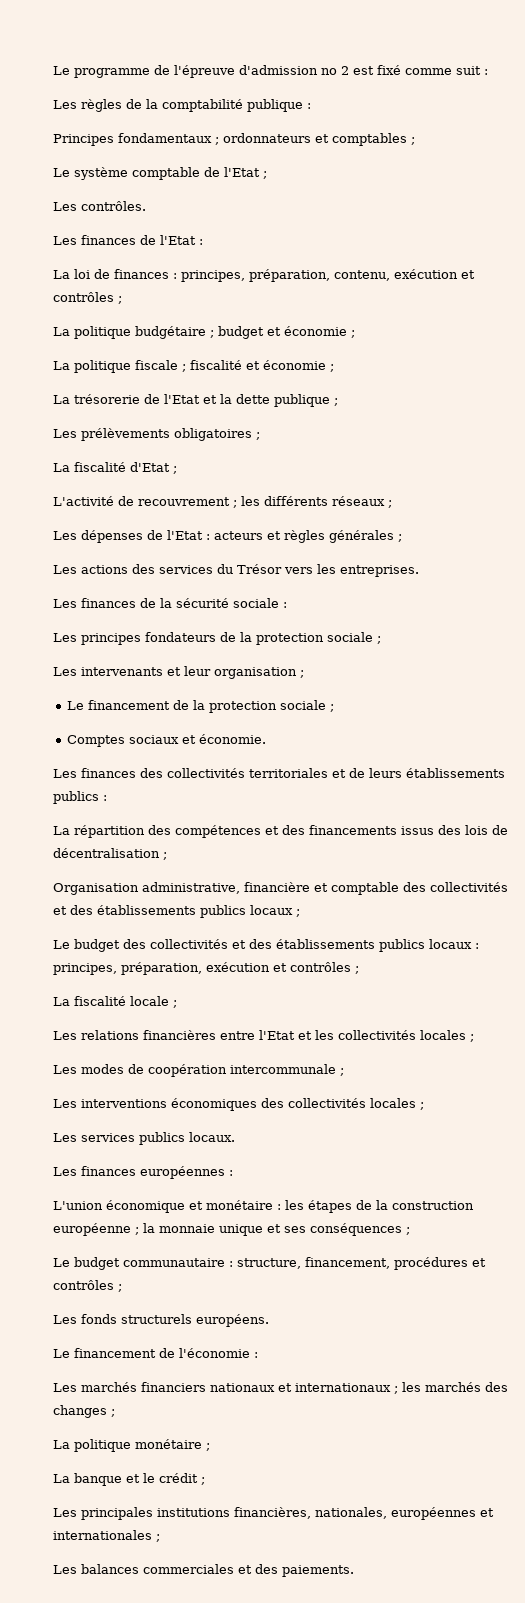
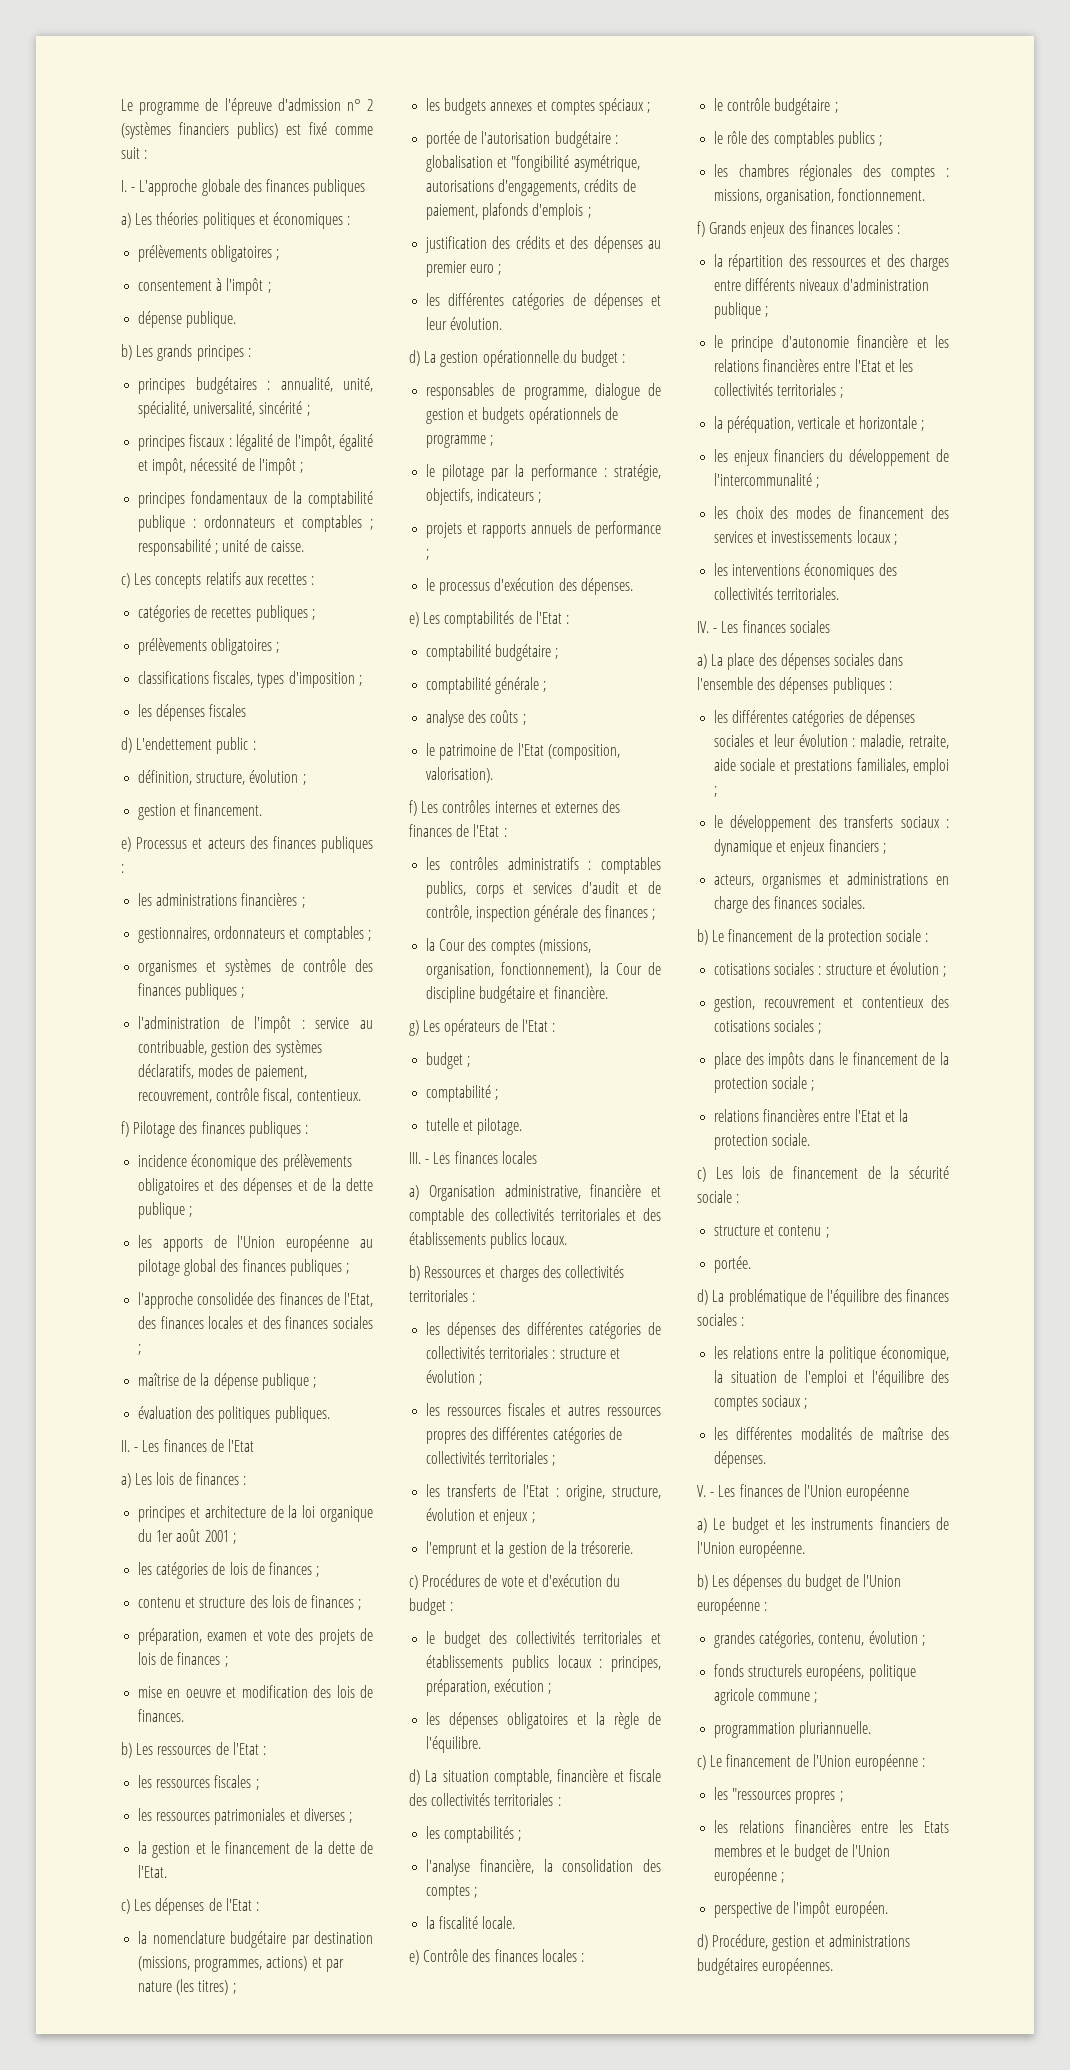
[321,66,349,75] no 2 -> [346,99,373,111] [121,122,278,139] n° 2 (systèmes financiers publics)
[53,99,122,112] Les règles -> [121,179,366,196] [121,212,351,229] [138,245,280,262] [138,278,271,295] [138,311,237,328] [121,344,251,361] [138,377,373,394] [138,401,310,418] [138,434,373,451] [138,458,303,475] [138,491,269,508] I. - L'approche globale des finances publiques // a) Les théories politiques et économiques : // prélèvements obligatoires ; // consentement à l'impôt ; // dépense publique. // b) Les grands principes : // principes budgétaires : annualité, unité, spécialité, universalité, sincérité ; // principes fiscaux : légalité de l'impôt, égalité et impôt, nécessité de l'impôt ; // principes fondamentaux
[53,133,415,146] [53,167,267,180] [53,201,146,211] [53,235,203,245] [53,269,475,282] [53,292,122,304] [53,326,355,339] [53,360,334,373] [53,394,338,407] [53,428,260,441] [53,462,177,474] [53,496,392,508] [53,530,402,543] [53,564,419,577] [53,598,287,608] [53,632,381,645] [53,666,304,679] [67,701,85,710] // Principes fondamentaux ; ordonnateurs et comptables ; // Le système comptable de l'Etat ; // Les contrôles. // Les finances de l'Etat : // La loi de finances : principes, préparation, contenu, exécution et contrôles ; // La politique budgétaire ; budget et économie ; // La politique fiscale ; fiscalité et économie ; // La trésorerie de l'Etat et la dette publique ; // Les prélèvements obligatoires ; // La fiscalité d'Etat ; // L'activité de recouvrement ; les différents réseaux ; // Les dépenses de l'Etat : acteurs et règles générales ; // Les actions des services du Trésor vers les entreprises. // Les finances de la sécurité sociale : // Les principes fondateurs de la protection sociale ; // Les intervenants et leur organisation ; // Le -> [204,515,373,532] [138,539,304,556] [121,572,315,589] [138,605,315,622] [138,638,280,655] [138,671,362,688] [138,704,247,721] [121,737,256,754] [138,770,306,785] [138,803,263,820] [121,836,373,853] [121,864,124,873] [138,893,305,908] [138,926,371,943] [138,959,373,976] [138,983,245,1000] [138,1016,373,1033] [138,1040,322,1057] [138,1064,307,1081] [138,1088,361,1103] [121,1121,308,1138] [138,1154,352,1171] [138,1178,373,1195] [138,1202,193,1219] [138,1235,373,1252] [138,1259,349,1276] [138,1292,373,1309] [138,1316,373,1329] [138,1344,142,1355] [138,1373,316,1390] [138,1406,330,1423] [121,1439,254,1452] [121,1472,246,1488] [138,1505,373,1522] [138,1529,236,1544] [138,1562,320,1579] [138,1595,362,1610] [138,1628,373,1645] [138,1652,228,1667] [138,1685,373,1698] [138,1709,185,1722] [121,1742,266,1758] [138,1775,259,1790] [138,1808,352,1825] [138,1841,373,1858] [138,1865,168,1878] [121,1898,259,1915] [138,1931,373,1948] [138,1956,344,1972] [138,1979,236,1995] [426,98,651,115] [426,131,618,148] [426,155,640,172] [426,179,636,196] [426,203,591,220] [425,236,661,253] [426,261,502,277] [426,293,661,310] [426,317,503,330] [409,350,626,367] [426,383,661,400] [426,407,618,424] [426,435,494,448] [426,464,661,481] [426,488,542,505] [426,521,661,538] [426,549,430,560] [426,578,633,595] [409,611,569,628] [426,644,559,661] [426,677,547,694] [426,710,526,727] [426,743,620,760] [426,767,494,783] [409,800,621,816] [409,824,507,837] [426,857,661,874] [426,881,661,898] [426,905,655,922] [426,938,591,955] [426,962,661,979] [426,986,608,1003] [409,1019,555,1036] [426,1052,471,1069] [426,1085,499,1102] [426,1118,523,1135] [409,1151,537,1164] [409,1184,661,1201] [409,1208,661,1225] [409,1232,568,1249] [409,1265,624,1282] [409,1289,476,1302] [426,1322,661,1339] [426,1346,620,1359] [426,1370,483,1385] [426,1403,661,1416] [426,1427,622,1444] [426,1451,556,1466] [426,1484,661,1501] [426,1508,535,1525] [426,1541,634,1558] [409,1574,621,1590] [409,1598,454,1615] [426,1631,661,1648] [426,1655,661,1672] [426,1679,552,1696] [426,1712,661,1729] [426,1736,482,1753] [409,1769,661,1786] [409,1793,561,1806] [426,1826,522,1843] [426,1859,661,1876] [426,1885,478,1900] [426,1916,516,1929] [409,1949,584,1965] [714,98,838,115] [714,131,882,148] [714,164,949,181] [714,188,926,205] [697,221,901,238] [714,254,949,271] [714,278,929,291] [714,302,769,319] [714,335,949,352] [714,359,913,372] [714,383,844,398] [714,416,924,433] [714,449,949,466] [714,473,820,488] [714,506,949,519] [714,530,897,545] [714,563,897,580] [714,587,840,600] [697,620,830,633] [697,653,904,670] [697,677,892,694] [714,710,915,727] [714,734,949,749] [714,758,949,775] [714,786,718,797] [714,815,949,832] [714,839,886,856] [714,872,949,889] [714,896,865,913] [697,929,929,946] [714,962,947,977] [714,995,949,1012] [714,1019,822,1034] [714,1052,848,1069] ordonnateurs et comptables ; responsabilité ; unité de caisse. // c) Les concepts relatifs aux recettes : // catégories de recettes publiques ; // prélèvements obligatoires ; // classifications fiscales, types d'imposition ; // les dépenses fiscales // d) L'endettement public : // définition, structure, évolution ; // gestion et financement. // e) Processus et acteurs des finances publiques : // les administrations financières ; // gestionnaires, ordonnateurs et comptables ; // organismes et systèmes de contrôle des finances publiques ; // l'administration de l'impôt : service au contribuable, gestion des systèmes déclaratifs, modes de paiement, recouvrement, contrôle fiscal, contentieux. // f) Pilotage des finances publiques : // incidence économique des prélèvements obligatoires et des dépenses et de la dette publique ; // les apports de l'Union européenne au pilotage global des finances publiques ; // l'approche consolidée des finances de l'Etat, des finances locales et des finances sociales ; // maîtrise de la dépense publique ; // évaluation des politiques publiques. // II. - Les finances de l'Etat // a) Les lois de finances : // principes et architecture de la loi organique du 1er août 2001 ; // les catégories de lois de finances ; // contenu et structure des lois de finances ; // préparation, examen et vote des projets de lois de finances ; // mise en oeuvre et modification des lois de finances. // b) Les ressources de l'Etat : // les ressources fiscales ; // les ressources patrimoniales et diverses ; // la gestion et le financement de la dette de l'Etat. // c) Les dépenses de l'Etat : // la nomenclature budgétaire par destination (missions, programmes, actions) et par nature (les titres) ; // les budgets annexes et comptes spéciaux ; // portée de l'autorisation budgétaire : globalisation et "fongibilité asymétrique, autorisations d'engagements, crédits de paiement, plafonds d'emplois ; // justification des crédits et des dépenses au premier euro ; // les différentes catégories de dépenses et leur évolution. // d) La gestion opérationnelle du budget : // responsables de programme, dialogue de gestion et budgets opérationnels de programme ; // le pilotage par la performance : stratégie, objectifs, indicateurs ; // projets et rapports annuels de performance ; // le processus d'exécution des dépenses. // e) Les comptabilités de l'Etat : // comptabilité budgétaire ; // comptabilité générale ; // analyse des coûts ; // le patrimoine de l'Etat (composition, valorisation). // f) Les contrôles internes et externes des finances de l'Etat : // les contrôles administratifs : comptables publics, corps et services d'audit et de contrôle, inspection générale des finances ; // la Cour des comptes (missions, organisation, fonctionnement), la Cour de discipline budgétaire et financière. // g) Les opérateurs de l'Etat : // budget ; // comptabilité ; // tutelle et pilotage. // III. - Les finances locales // a) Organisation administrative, financière et comptable des collectivités territoriales et des établissements publics locaux. // b) Ressources et charges des collectivités territoriales : // les dépenses des différentes catégories de collectivités territoriales : structure et évolution ; // les ressources fiscales et autres ressources propres des différentes catégories de collectivités territoriales ; // les transferts de l'Etat : origine, structure, évolution et enjeux ; // l'emprunt et la gestion de la trésorerie. // c) Procédures de vote et d'exécution du budget : // le budget des collectivités territoriales et établissements publics locaux : principes, préparation, exécution ; // les dépenses obligatoires et la règle de l'équilibre. // d) La situation comptable, financière et fiscale des collectivités territoriales : // les comptabilités ; // l'analyse financière, la consolidation des comptes ; // la fiscalité locale. // e) Contrôle des finances locales : // le contrôle budgétaire ; // le rôle des comptables publics ; // les chambres régionales des comptes : missions, organisation, fonctionnement. // f) Grands enjeux des finances locales : // la répartition des ressources et des charges entre différents niveaux d'administration publique ; // le principe d'autonomie financière et les relations financières entre l'Etat et les collectivités territoriales ; // la péréquation, verticale et horizontale ; // les enjeux financiers du développement de l'intercommunalité ; // les choix des modes de financement des services et investissements locaux ; // les interventions économiques des collectivités territoriales. // IV. - Les finances sociales // a) La place des dépenses sociales dans l'ensemble des dépenses publiques : // les différentes catégories de dépenses sociales et leur évolution : maladie, retraite, aide sociale et prestations familiales, emploi ; // le développement des transferts sociaux : dynamique et enjeux financiers ; // acteurs, organismes et administrations en charge des finances sociales. // b) Le financement de la protection sociale : // cotisations sociales : structure et évolution ; // gestion, recouvrement et contentieux des cotisations sociales ; // place des impôts dans le
[67,734,267,747] [53,768,505,778] [53,791,107,804] [53,825,508,838] [53,848,167,860] [53,882,508,895] [53,905,300,918] [53,939,479,952] [53,962,359,975] [53,996,177,1008] [53,1030,474,1042] [53,1064,344,1077] [53,1098,424,1111] [53,1132,235,1145] [53,1166,233,1179] [53,1200,474,1213] [53,1223,410,1236] [53,1257,486,1270] [53,1280,122,1292] [53,1314,269,1327] [53,1348,258,1358] [53,1382,508,1394] [53,1405,115,1418] [53,1439,210,1452] [53,1473,205,1486] [53,1507,494,1520] [53,1530,160,1542] [53,1564,354,1577] Comptes sociaux et économie. // Les finances des collectivités territoriales et de leurs établissements publics : // La répartition des compétences et des financements issus des lois de décentralisation ; // Organisation administrative, financière et comptable des collectivités et des établissements publics locaux ; // Le budget des collectivités et des établissements publics locaux : principes, préparation, exécution et contrôles ; // La fiscalité locale ; // Les relations financières entre l'Etat et les collectivités locales ; // Les modes de coopération intercommunale ; // Les interventions économiques des collectivités locales ; // Les services publics locaux. // Les finances européennes : // L'union économique et monétaire : les étapes de la construction européenne ; la monnaie unique et ses conséquences ; // Le budget communautaire : structure, financement, procédures et contrôles ; // Les fonds structurels européens. // Le financement de l'économie : // Les marchés financiers nationaux et internationaux ; les marchés des changes ; // La politique monétaire ; // La banque et le crédit ; // Les principales institutions financières, nationales, européennes et internationales ; // Les balances commerciales et des paiements. -> [714,1109,908,1122] [714,1133,811,1150] [697,1166,949,1182] [697,1190,740,1203] [714,1225,829,1238] [714,1256,752,1273] [697,1289,949,1306] [697,1313,745,1326] [714,1346,949,1363] [714,1370,949,1387] [714,1395,808,1411] [714,1427,949,1440] [714,1451,767,1468] [697,1484,910,1501] [697,1517,949,1534] [697,1541,806,1558] [697,1574,902,1591] [697,1598,768,1615] [714,1631,925,1648] [714,1664,916,1681] [714,1688,818,1705] [714,1721,872,1738] [697,1754,926,1771] [714,1787,843,1804] [714,1820,949,1833] [714,1844,890,1861] [714,1868,785,1885] [714,1901,888,1918] [697,1934,910,1951] [697,1958,834,1975] relations financières entre l'Etat et la protection sociale. // c) Les lois de financement de la sécurité sociale : // structure et contenu ; // portée. // d) La problématique de l'équilibre des finances sociales : // les relations entre la politique économique, la situation de l'emploi et l'équilibre des comptes sociaux ; // les différentes modalités de maîtrise des dépenses. // V. - Les finances de l'Union européenne // a) Le budget et les instruments financiers de l'Union européenne. // b) Les dépenses du budget de l'Union européenne : // grandes catégories, contenu, évolution ; // fonds structurels européens, politique agricole commune ; // programmation pluriannuelle. // c) Le financement de l'Union européenne : // les "ressources propres ; // les relations financières entre les Etats membres et le budget de l'Union européenne ; // perspective de l'impôt européen. // d) Procédure, gestion et administrations budgétaires européennes.

